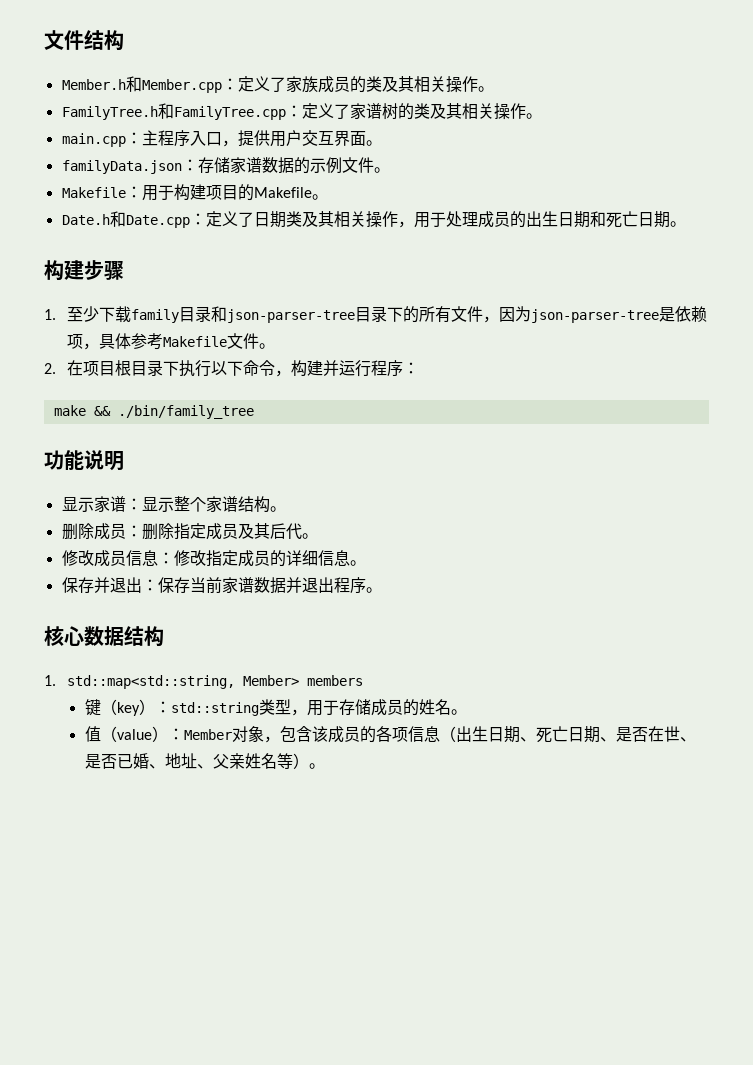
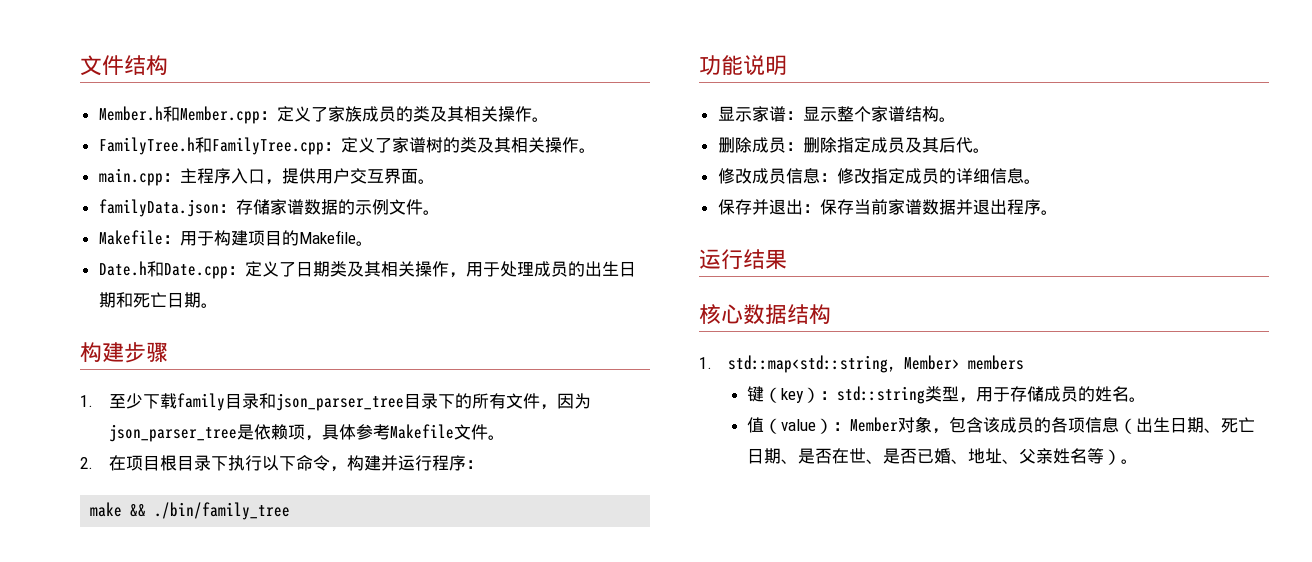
[227,309,356,323] json-parser-tree -> [276,393,405,411] json_parser_tree
[531,309,660,323] json-parser-tree -> [109,424,238,442] json_parser_tree
(382, 590) none -> [699,249,787,270] // 运行结果

